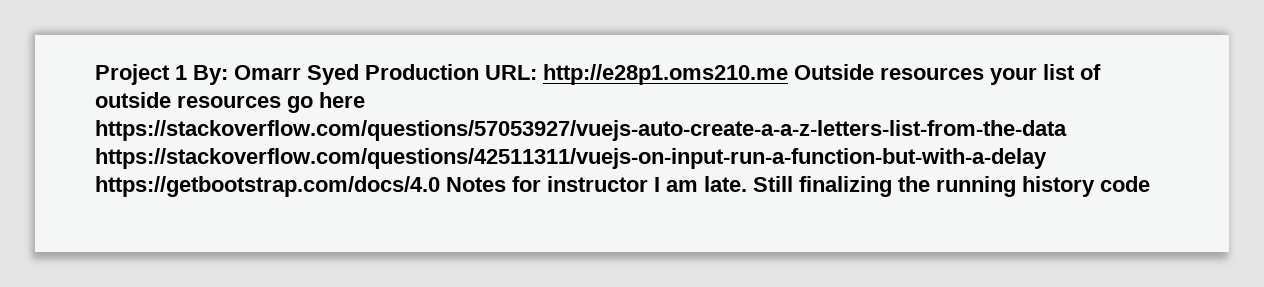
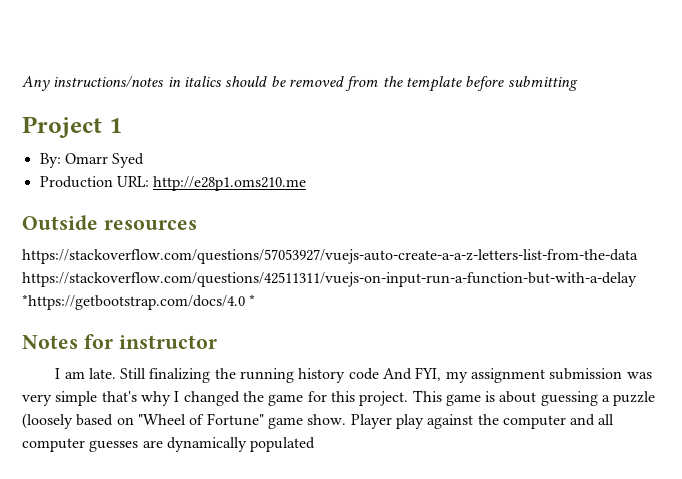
(95, 74) none -> [22,75,578,92] Any instructions/notes in italics should be removed from the template before submitting //
(187, 72) none -> (122, 125) //
(359, 74) none -> (145, 160) //
(788, 74) none -> (307, 183) //
[990,64,1101,85] [95,92,365,113] [95,120,1067,141] [95,148,1047,169] [95,176,440,197] your list of outside resources go here https://stackoverflow.com/questions/57053927/vuejs-auto-create-a-a-z-letters-list-from-the-data https://stackoverflow.com/questions/42511311/vuejs-on-input-run-a-function-but-with-a-delay https://getbootstrap.com/docs/4.0 -> [22,249,638,264] [22,272,637,287] [22,294,256,310] // https://stackoverflow.com/questions/57053927/vuejs-auto-create-a-a-z-letters-list-from-the-data https://stackoverflow.com/questions/42511311/vuejs-on-input-run-a-function-but-with-a-delay *https://getbootstrap.com/docs/4.0 * //
(648, 184) none -> (217, 342) //
(1150, 184) none -> [383,367,652,383] [22,390,656,406] [22,413,615,429] [22,437,316,452] And FYI, my assignment submission was very simple that's why I changed the game for this project. This game is about guessing a puzzle (loosely based on "Wheel of Fortune" game show. Player play against the computer and all computer guesses are dynamically populated

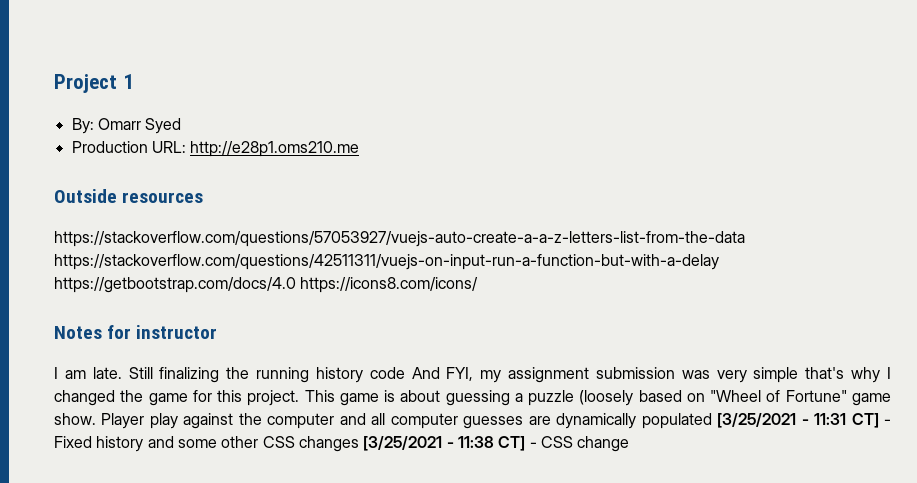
[22,75,578,92] Any instructions/notes in italics should be removed from the template before submitting // -> (54, 83) none
[22,294,256,310] *https://getbootstrap.com/docs/4.0 * -> [54,277,479,293] https://getbootstrap.com/docs/4.0 https://icons8.com/icons/
(316, 444) none -> [717,413,892,428] [54,436,630,452] [3/25/2021 - 11:31 CT] - Fixed history and some other CSS changes [3/25/2021 - 11:38 CT] - CSS change

